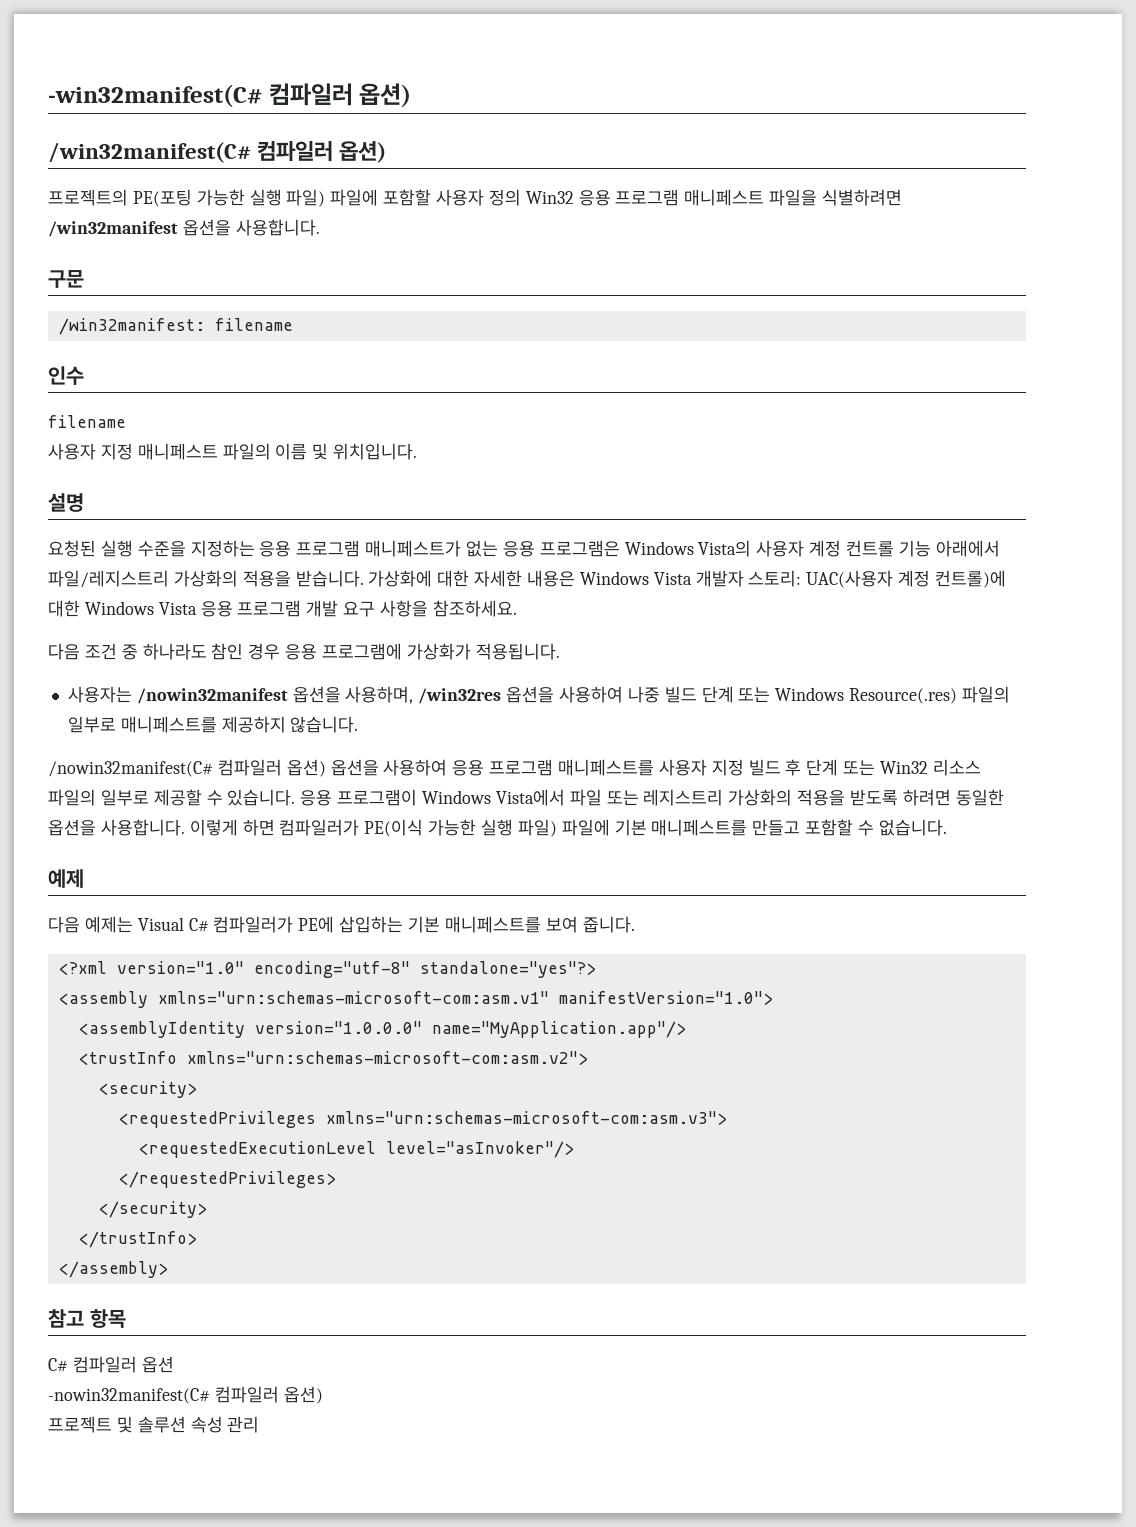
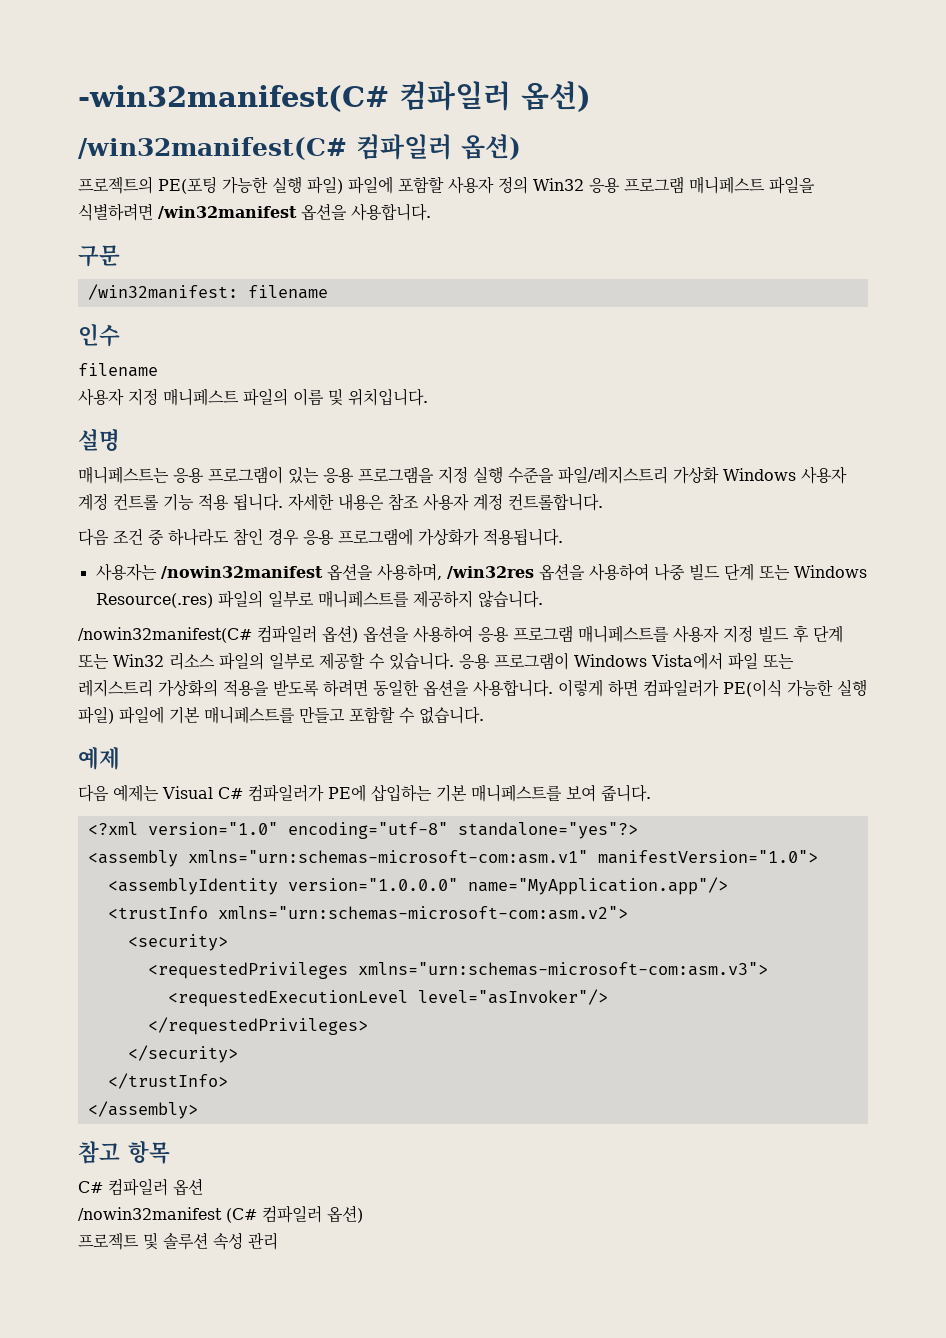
[48,540,1000,557] [48,570,1007,588] [48,600,517,617] 요청된 실행 수준을 지정하는 응용 프로그램 매니페스트가 없는 응용 프로그램은 Windows Vista의 사용자 계정 컨트롤 기능 아래에서 파일/레지스트리 가상화의 적용을 받습니다. 가상화에 대한 자세한 내용은 Windows Vista 개발자 스토리: UAC(사용자 계정 컨트롤)에 대한 Windows Vista 응용 프로그램 개발 요구 사항을 참조하세요. -> [78,466,847,484] [78,493,603,511] 매니페스트는 응용 프로그램이 있는 응용 프로그램을 지정 실행 수준을 파일/레지스트리 가상화 Windows 사용자 계정 컨트롤 기능 적용 됩니다. 자세한 내용은 참조 사용자 계정 컨트롤합니다.
[48,1388,210,1404] -nowin32manifest(C# -> [78,1207,257,1223] /nowin32manifest (C#

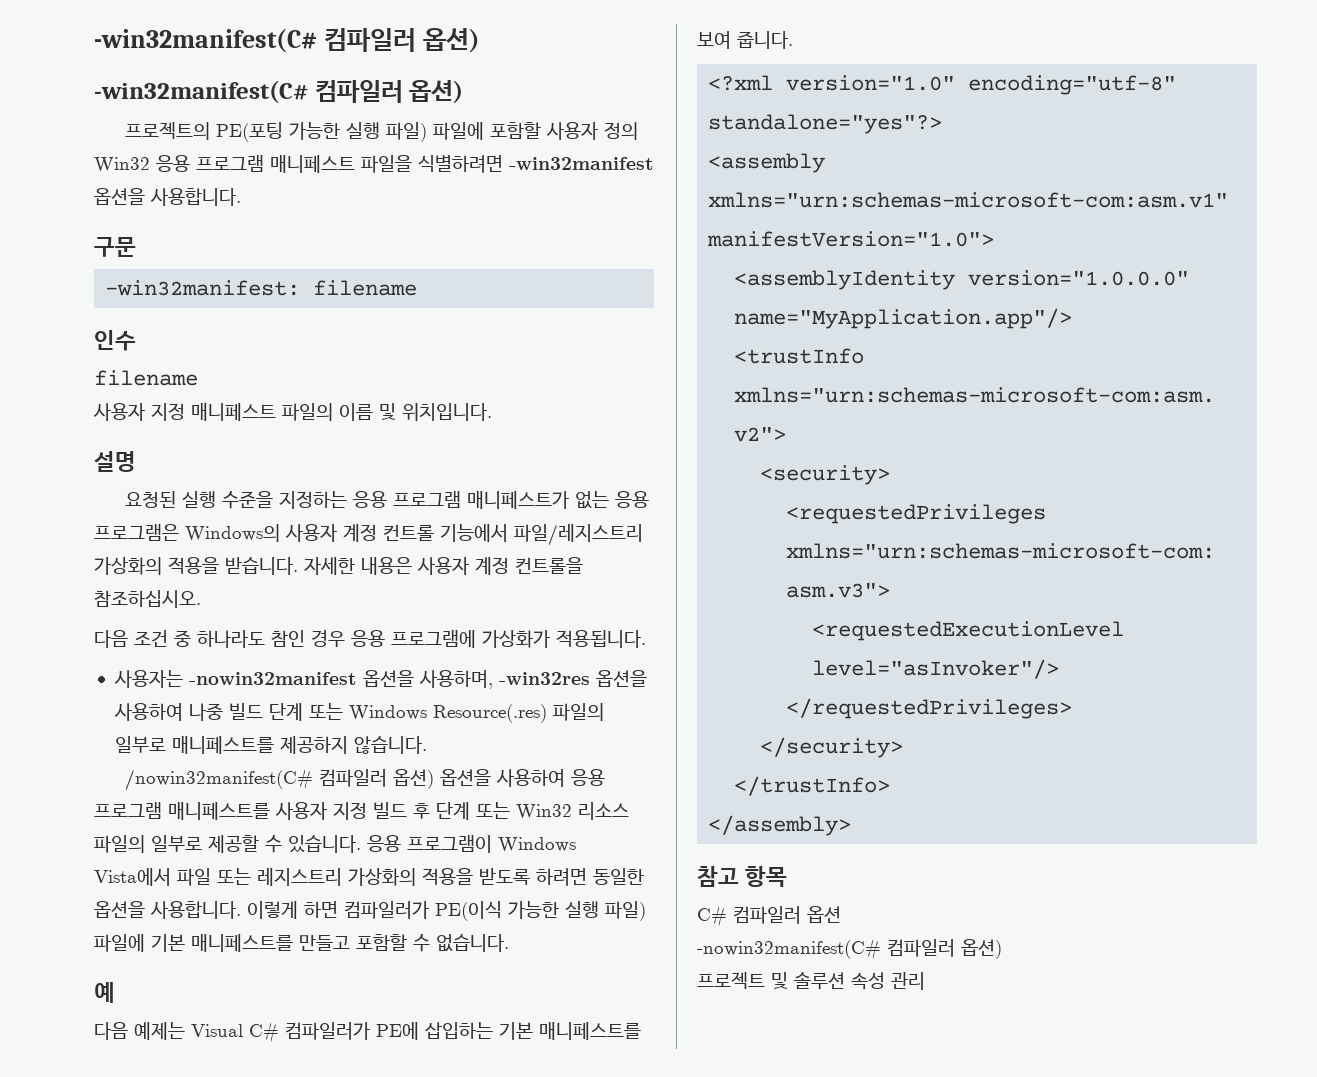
[78,81,591,112] [78,137,347,160] -win32manifest(C# 컴파일러 옵션) // /win32manifest(C# -> [94,28,481,53] [94,80,308,104] -win32manifest(C# 컴파일러 옵션) // -win32manifest(C#
[158,206,297,219] /win32manifest -> [509,157,654,170] -win32manifest
[87,284,238,300] /win32manifest: -> [105,280,301,296] -win32manifest:
[78,466,847,484] [78,493,283,511] 매니페스트는 응용 프로그램이 있는 응용 프로그램을 지정 실행 수준을 파일/레지스트리 가상화 Windows 사용자 계정 컨트롤 기능 적용 됩니다. -> [124,491,649,509] [94,524,643,546] [94,557,298,575] 요청된 실행 수준을 지정하는 응용 프로그램 매니페스트가 없는 응용 프로그램은 Windows의 사용자 계정 컨트롤 기능에서 파일/레지스트리 가상화의 적용을 받습니다.
[388,493,603,511] 참조 사용자 계정 컨트롤합니다. -> [417,557,583,575] [94,590,201,608] 사용자 계정 컨트롤을 참조하십시오.
[160,566,323,579] /nowin32manifest -> [188,672,357,685] -nowin32manifest
[446,566,534,579] /win32res -> [498,672,590,685] -win32res
[78,747,120,770] 예제 -> [94,982,115,1003] 예
[78,1207,257,1223] /nowin32manifest (C# -> [697,939,881,960] -nowin32manifest(C#

